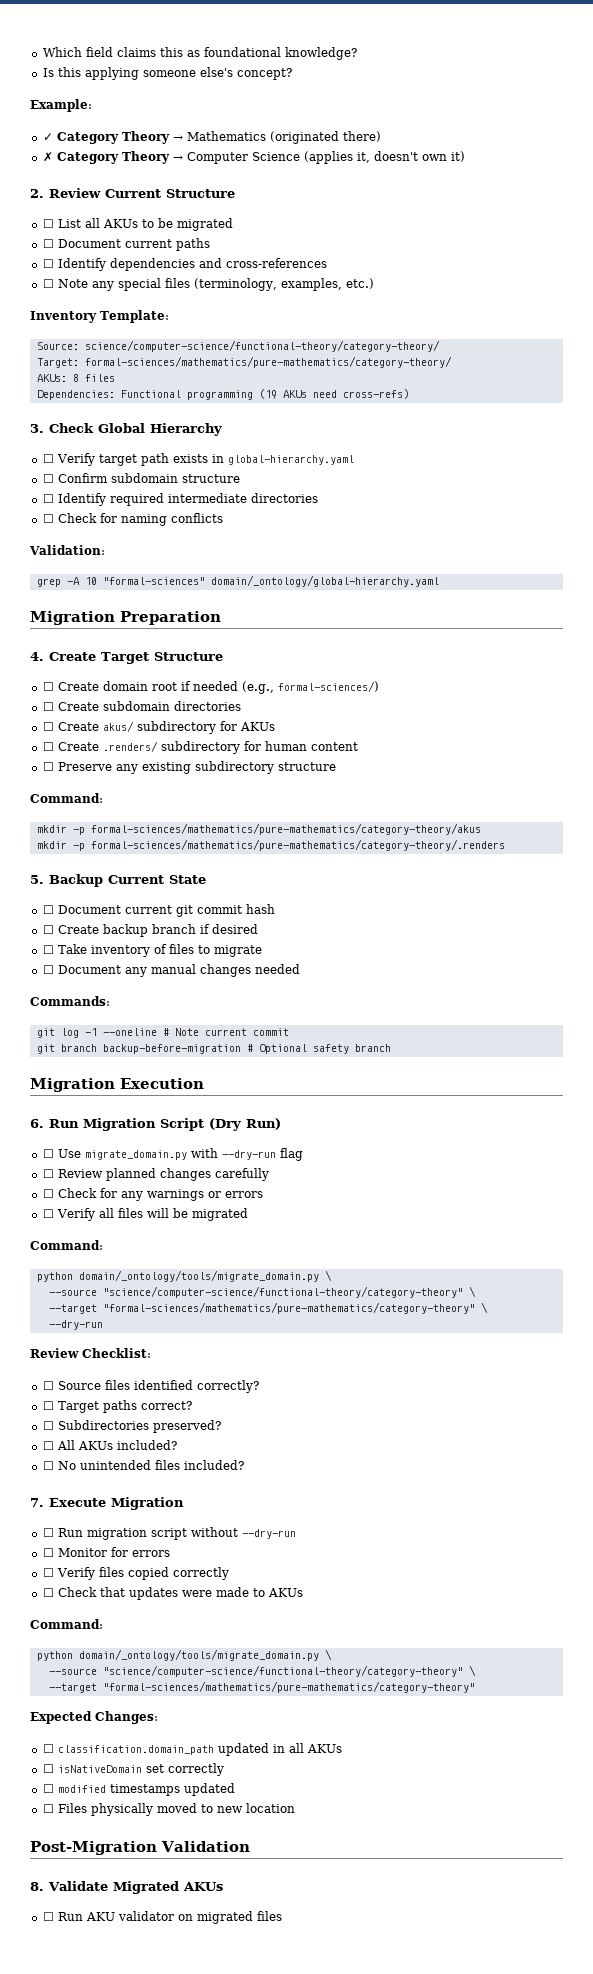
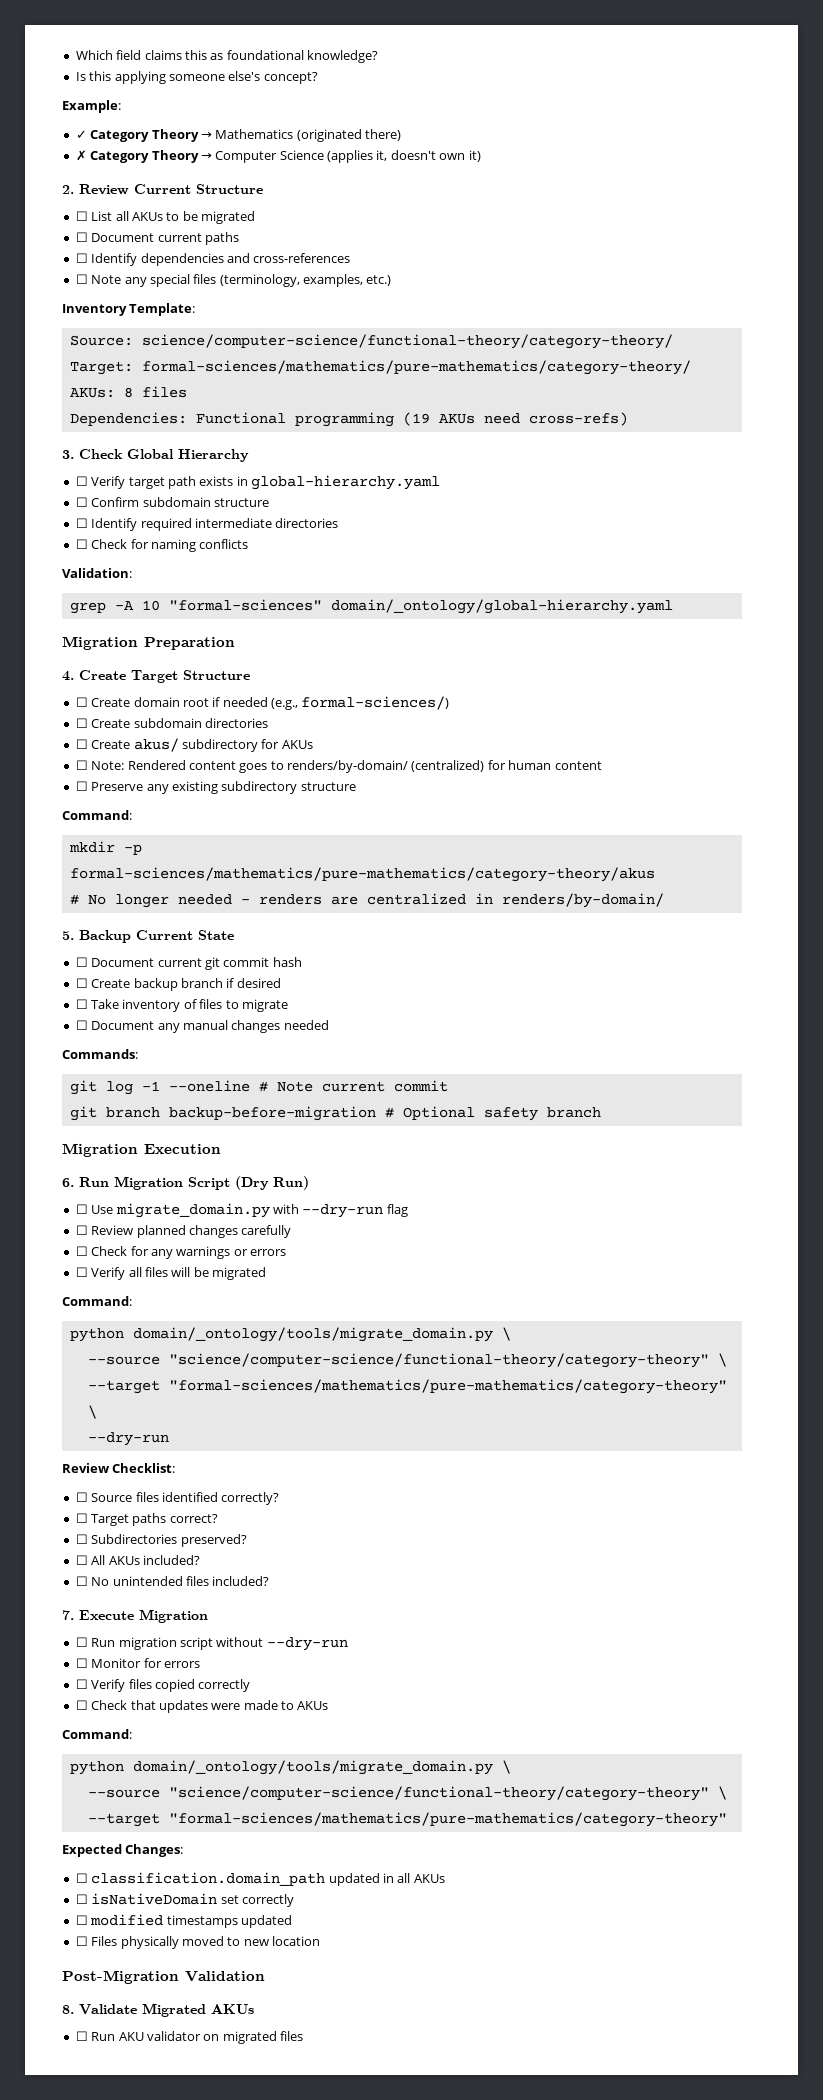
[57,741,240,754] Create .renders/ subdirectory -> [91,760,485,773] Note: Rendered content goes to renders/by-domain/ (centralized)
[36,839,505,851] mkdir -p formal-sciences/mathematics/pure-mathematics/category-theory/.renders -> [69,893,664,908] # No longer needed - renders are centralized in renders/by-domain/

